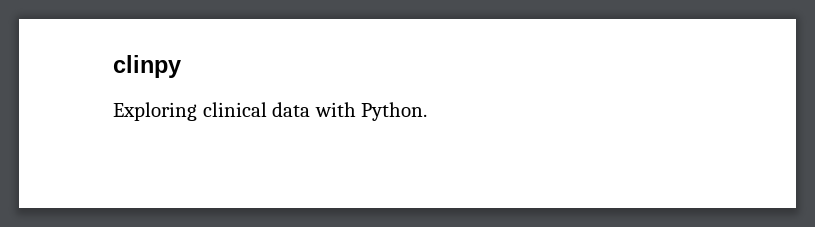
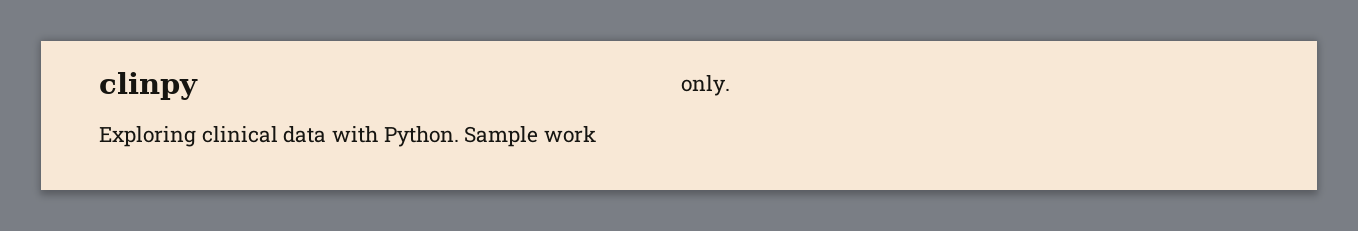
(428, 111) none -> [464,126,597,147] [681,75,730,96] Sample work only.

